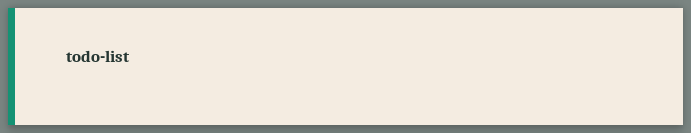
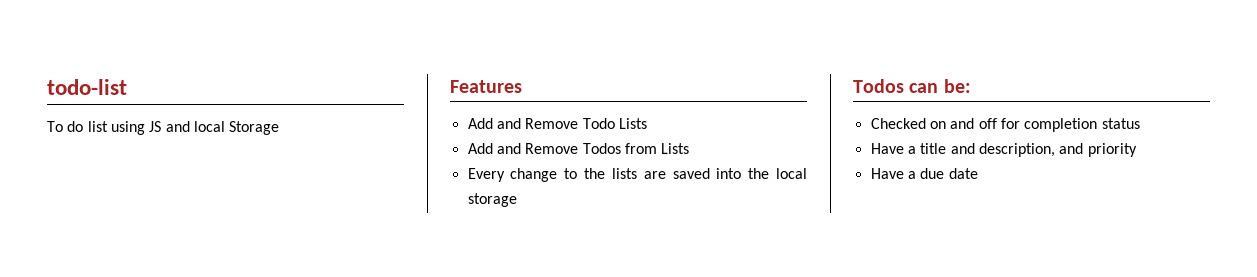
(130, 56) none -> [47,121,280,135] [450,80,522,93] [467,118,647,129] [467,143,690,154] [467,168,807,182] [467,193,517,207] [853,79,971,93] [870,118,1140,132] [870,143,1137,157] [870,168,978,179] // To do list using JS and local Storage // Features // Add and Remove Todo Lists // Add and Remove Todos from Lists // Every change to the lists are saved into the local storage // Todos can be: // Checked on and off for completion status // Have a title and description, and priority // Have a due date

